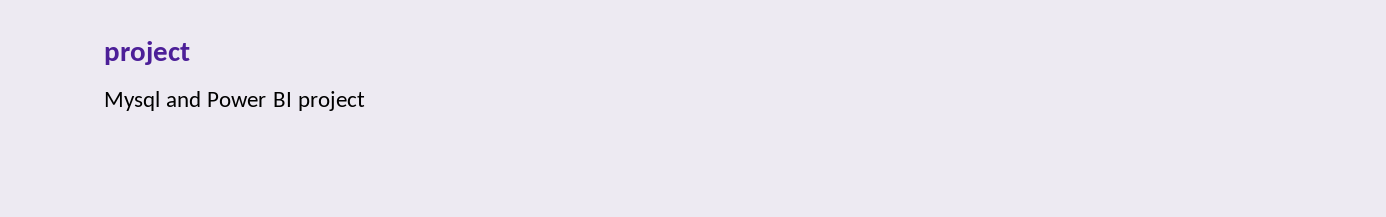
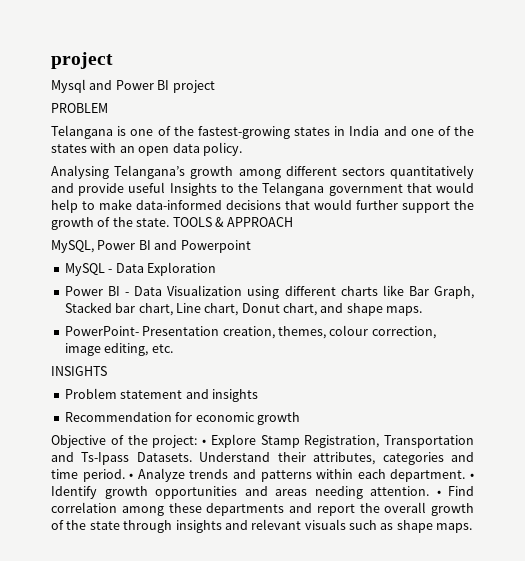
(365, 101) none -> [51,103,108,113] [51,125,475,139] [51,142,242,156] [51,165,474,179] [51,182,475,196] [51,199,474,213] [51,217,294,230] [51,240,251,253] [64,262,216,276] [64,285,474,299] [64,302,423,316] [64,325,436,339] [64,343,173,356] [51,366,107,376] [64,388,258,402] [64,412,300,425] [51,434,474,448] [51,452,474,465] [51,468,475,482] [51,486,474,499] [51,502,474,516] [51,519,473,533] // PROBLEM // Telangana is one of the fastest-growing states in India and one of the states with an open data policy. // Analysing Telangana’s growth among different sectors quantitatively and provide useful Insights to the Telangana government that would help to make data-informed decisions that would further support the growth of the state. TOOLS & APPROACH // MySQL, Power BI and Powerpoint // MySQL - Data Exploration // Power BI - Data Visualization using different charts like Bar Graph, Stacked bar chart, Line chart, Donut chart, and shape maps. // PowerPoint- Presentation creation, themes, colour correction, image editing, etc. // INSIGHTS // Problem statement and insights // Recommendation for economic growth // Objective of the project: • Explore Stamp Registration, Transportation and Ts-Ipass Datasets. Understand their attributes, categories and time period. • Analyze trends and patterns within each department. • Identify growth opportunities and areas needing attention. • Find correlation among these departments and report the overall growth of the state through insights and relevant visuals such as shape maps.

